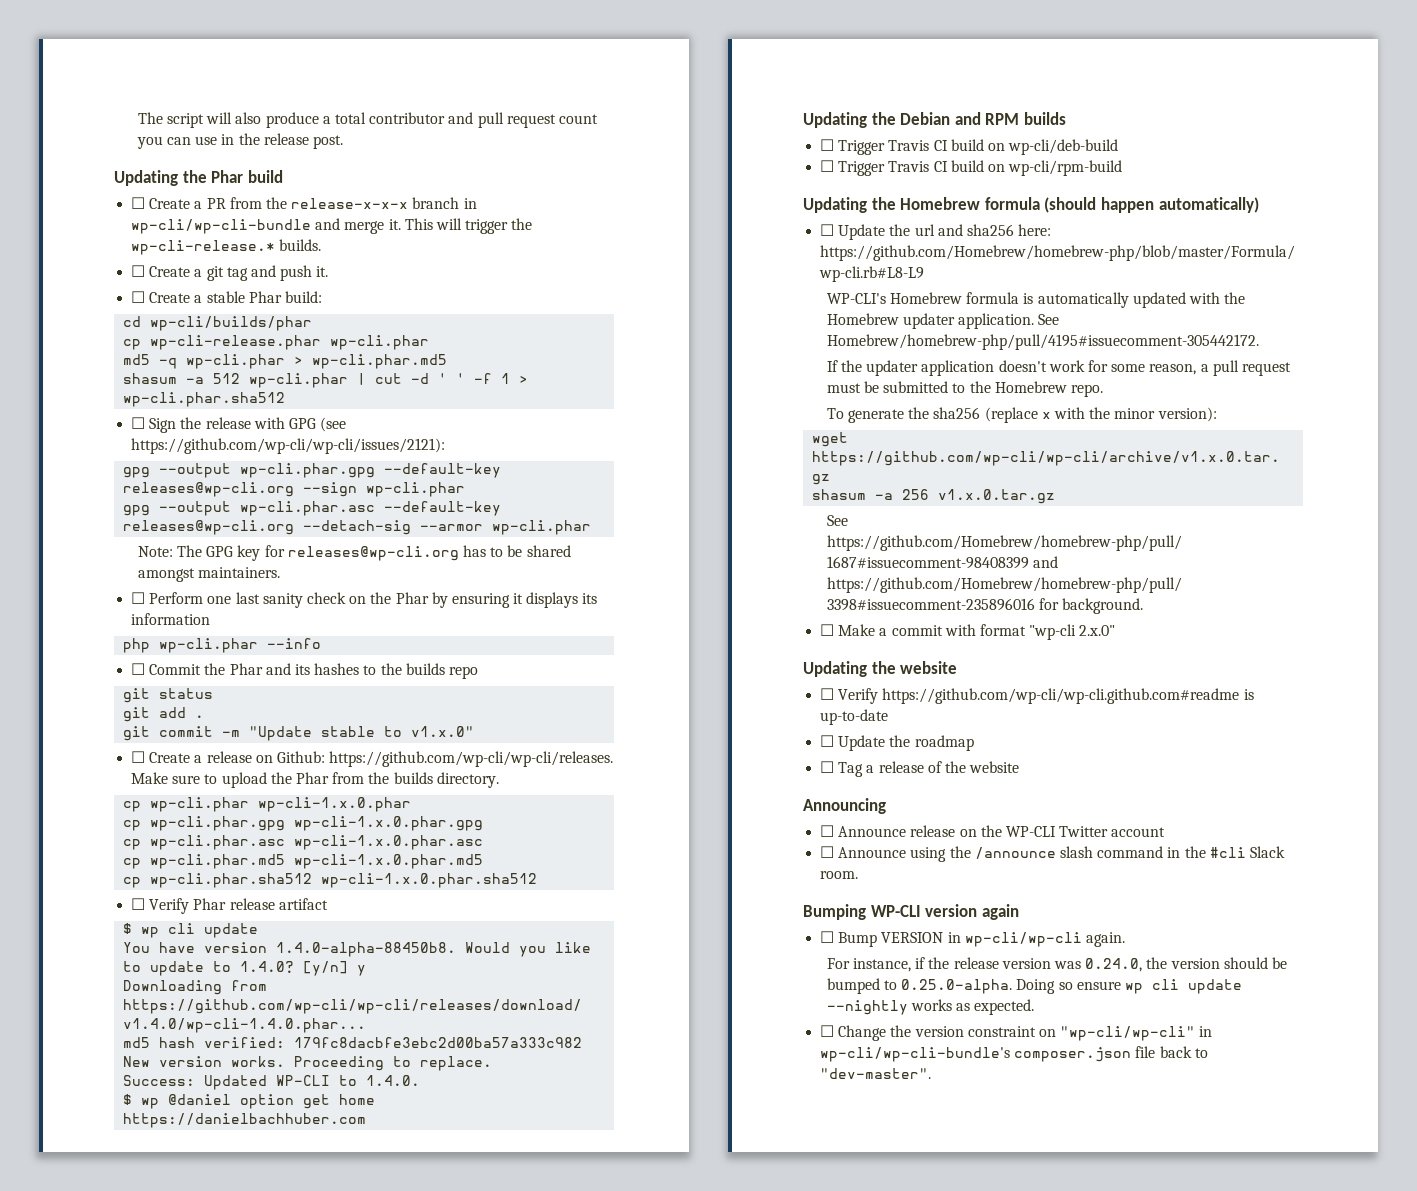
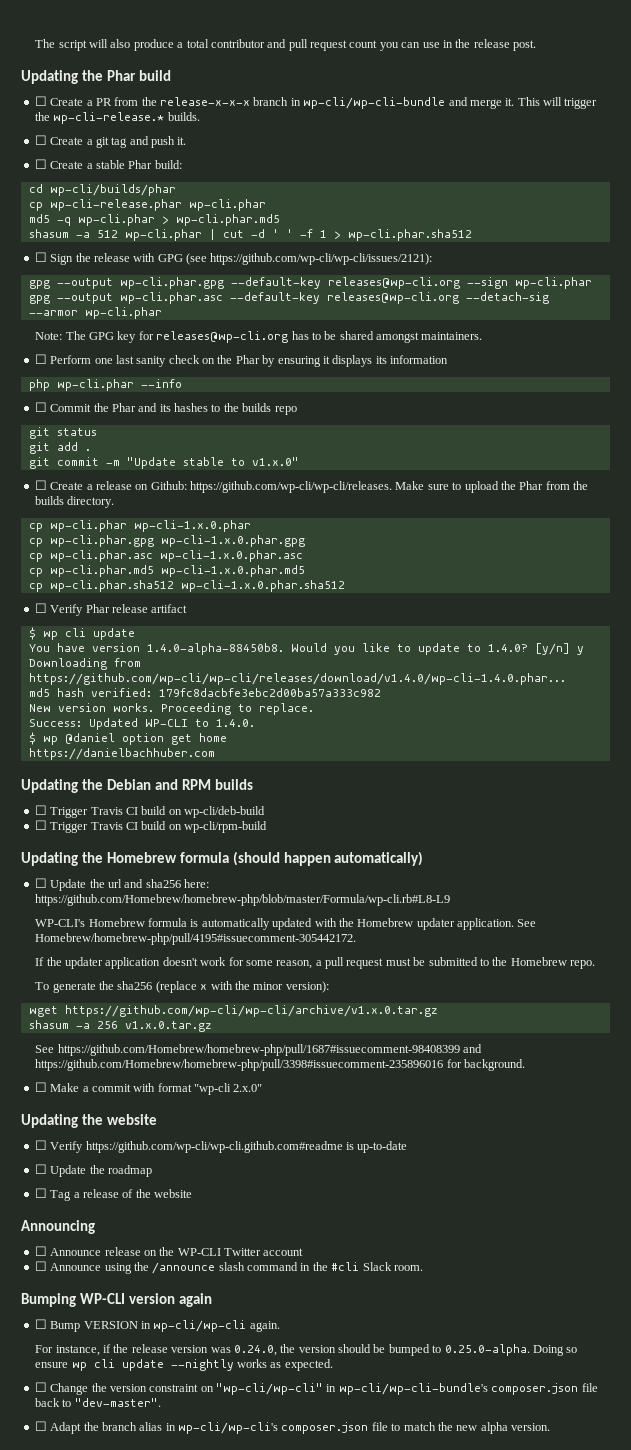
(932, 1073) none -> [34,1421,550,1434] // ☐ Adapt the branch alias in wp-cli/wp-cli's composer.json file to match the new alpha version.

